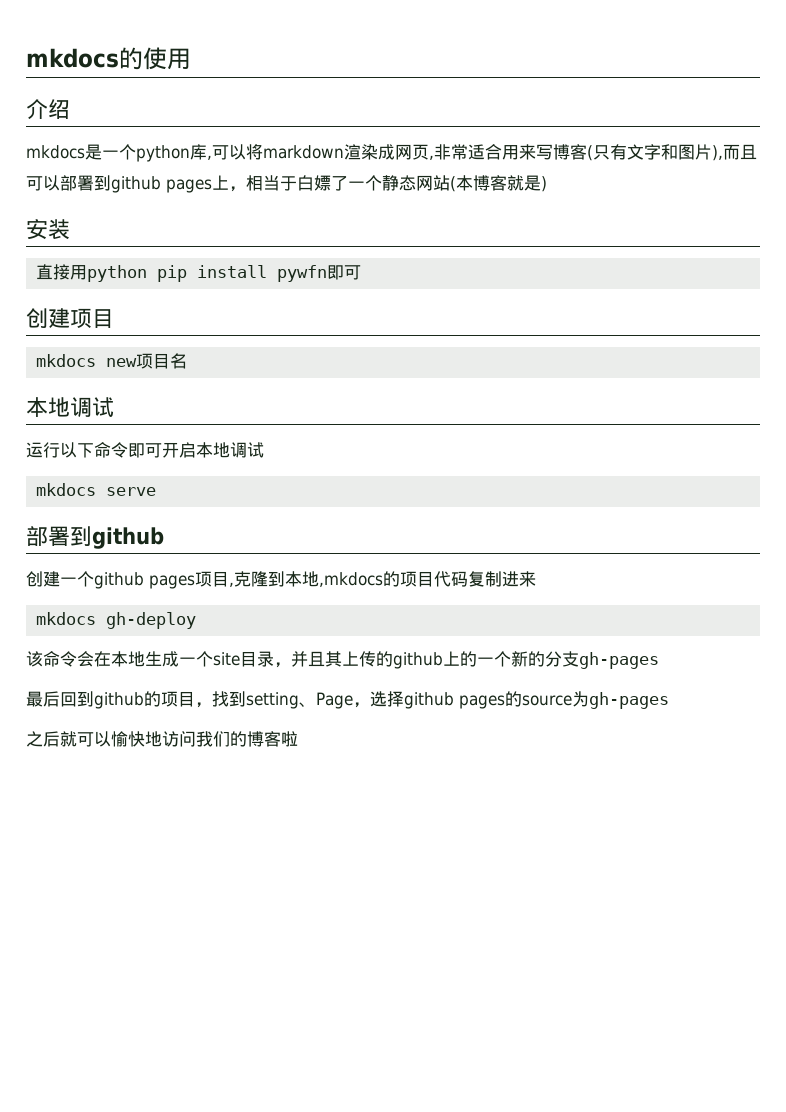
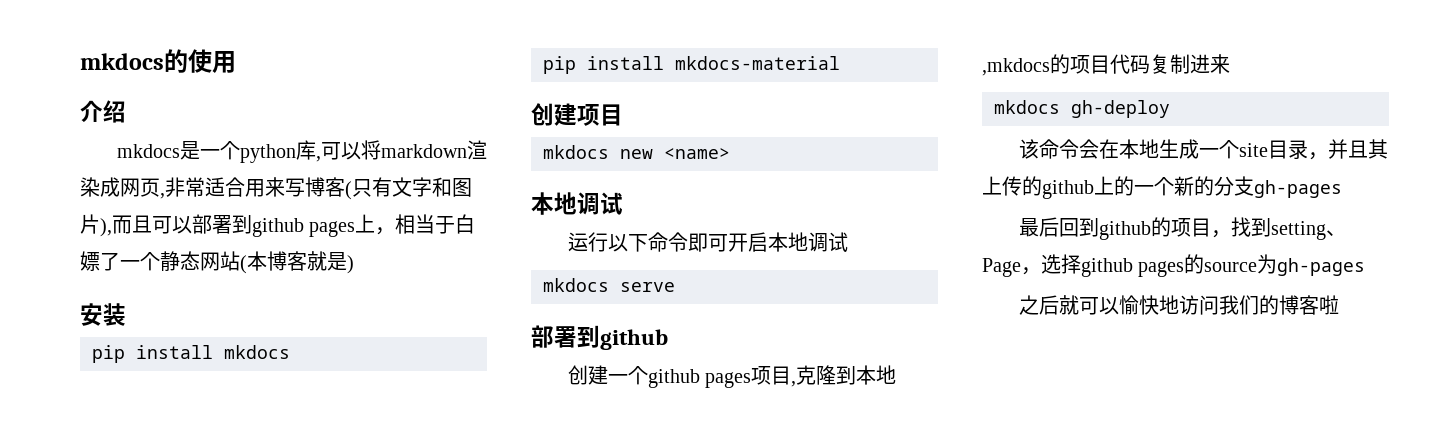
[36,264,362,282] 直接用python pip install pywfn即可 -> [92,345,290,363] [543,56,840,74] pip install mkdocs // pip install mkdocs-material
[136,353,188,369] 项目名 -> [664,148,730,159] <name>

